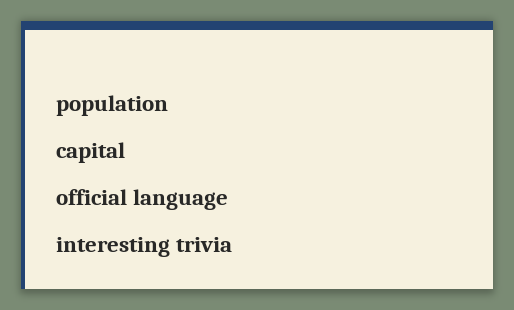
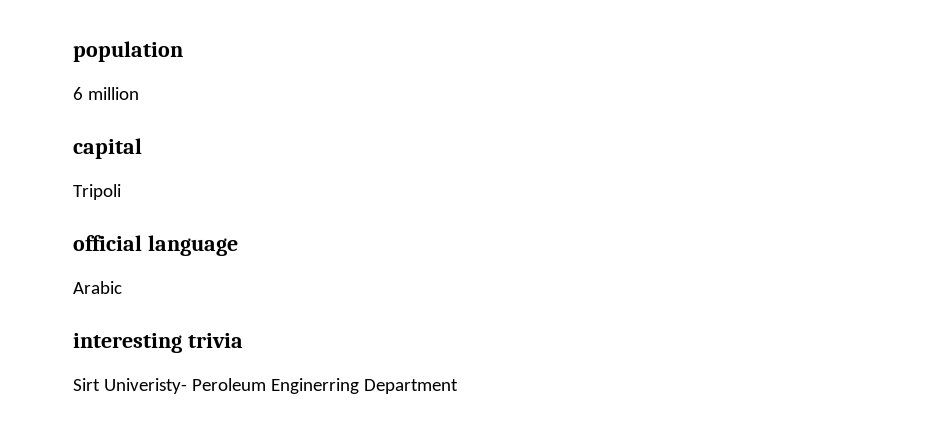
(168, 105) none -> [73,87,139,100] // 6 million
(125, 152) none -> [73,184,121,200] // Tripoli
(229, 199) none -> [73,281,122,294] // Arabic
(233, 244) none -> [73,378,458,394] // Sirt Univeristy- Peroleum Enginerring Department

